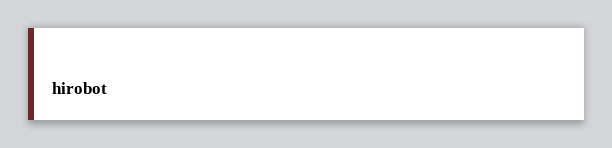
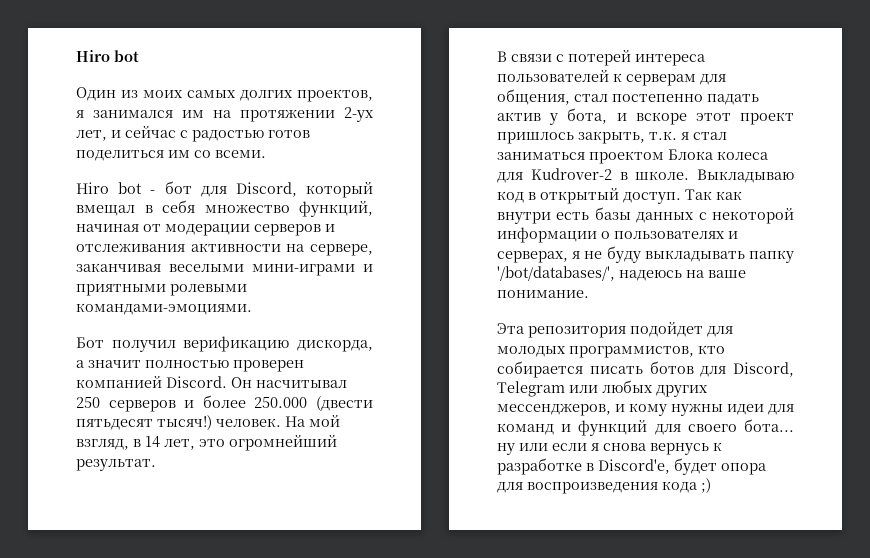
[52,82,107,94] hirobot -> [76,50,139,62] [76,87,373,102] [76,107,374,122] [76,126,310,142] [76,150,266,161] [76,181,373,198] [76,200,373,217] [76,224,335,236] [76,243,373,256] [76,263,373,276] [76,284,247,296] [76,303,252,315] [76,336,373,352] [76,360,304,372] [76,376,347,388] [76,395,373,412] [76,415,340,430] [76,435,337,451] [76,459,156,471] [497,50,705,66] [497,70,726,86] [497,89,759,105] [497,108,794,125] [497,131,727,144] [497,149,768,164] [497,168,794,183] [497,188,742,204] [497,207,794,224] [497,227,738,243] [497,246,794,263] [497,266,746,281] [497,290,589,298] [497,322,733,338] [497,345,725,358] [497,361,794,378] [497,380,708,397] [497,403,794,416] [497,419,794,436] [497,442,722,455] [497,458,766,475] [497,478,711,494] Hiro bot // Один из моих самых долгих проектов, я занимался им на протяжении 2-ух лет, и сейчас с радостью готов поделиться им со всеми. // Hiro bot - бот для Discord, который вмещал в себя множество функций, начиная от модерации серверов и отслеживания активности на сервере, заканчивая веселыми мини-играми и приятными ролевыми командами-эмоциями. // Бот получил верификацию дискорда, а значит полностью проверен компанией Discord. Он насчитывал 250 серверов и более 250.000 (двести пятьдесят тысяч!) человек. На мой взгляд, в 14 лет, это огромнейший результат. // В связи с потерей интереса пользователей к серверам для общения, стал постепенно падать актив у бота, и вскоре этот проект пришлось закрыть, т.к. я стал заниматься проектом Блока колеса для Kudrover-2 в школе. Выкладываю код в открытый доступ. Так как внутри есть базы данных с некоторой информации о пользователях и серверах, я не буду выкладывать папку '/bot/databases/', надеюсь на ваше понимание. // Эта репозитория подойдет для молодых программистов, кто собирается писать ботов для Discord, Telegram или любых других мессенджеров, и кому нужны идеи для команд и функций для своего бота... ну или если я снова вернусь к разработке в Discord'е, будет опора для воспроизведения кода ;)

